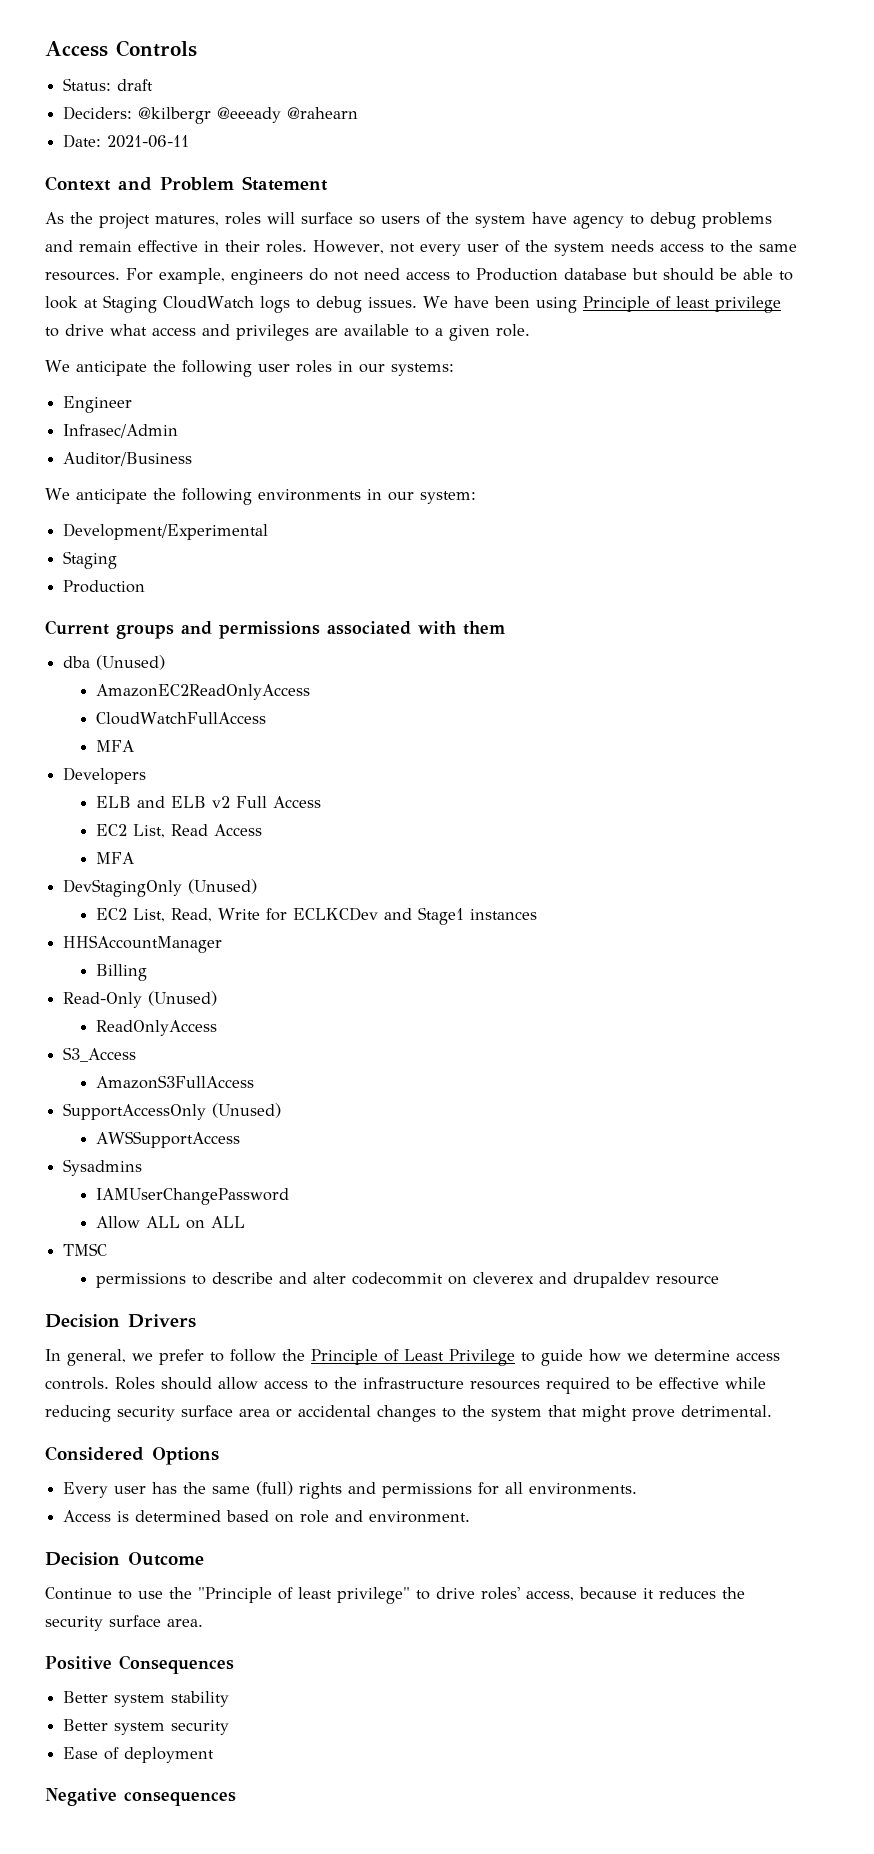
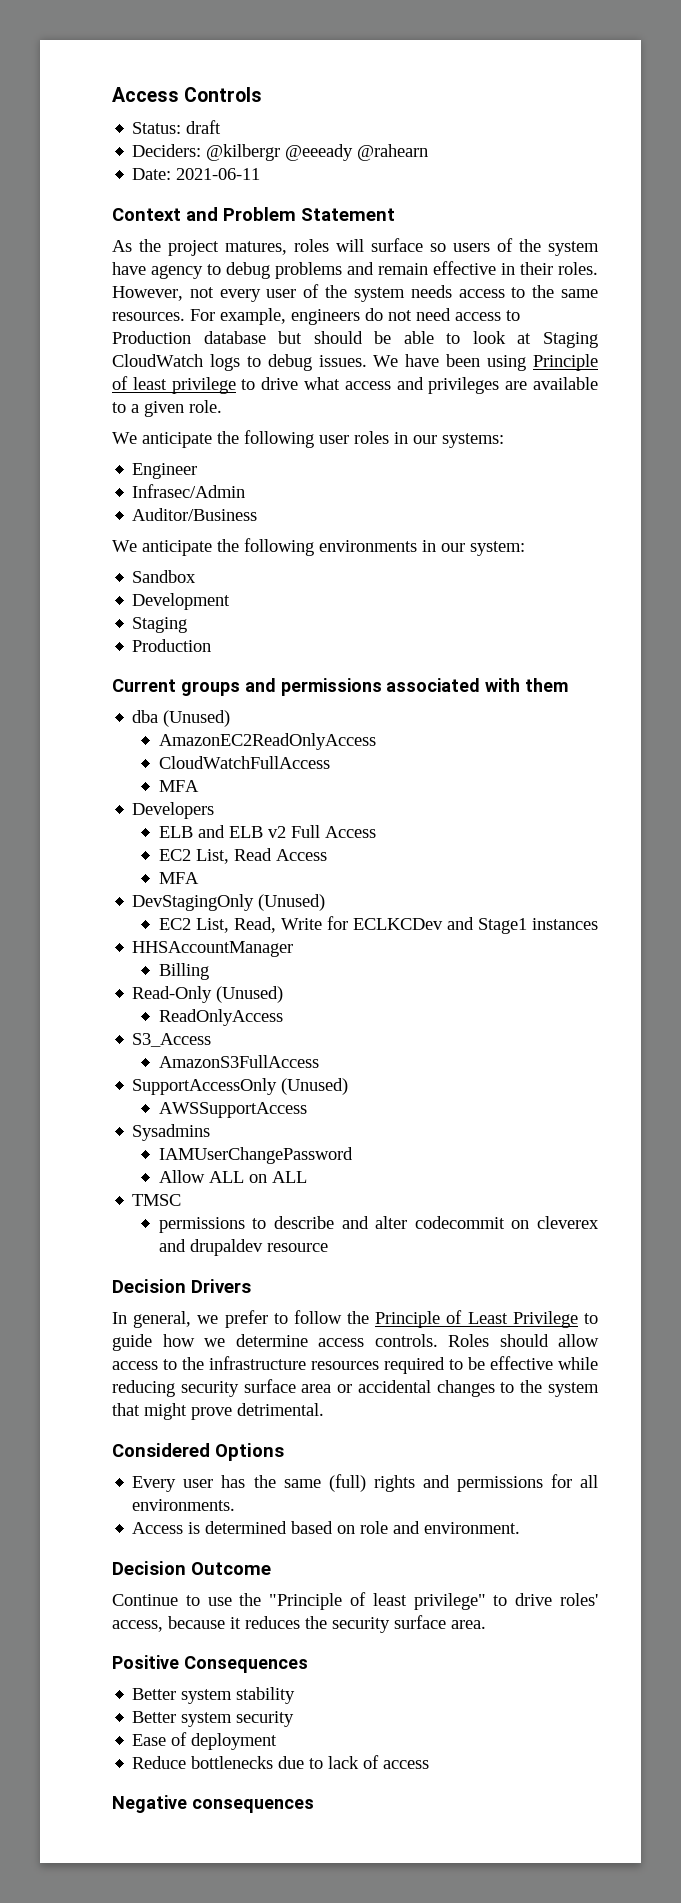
[63,523,269,540] Development/Experimental -> [132,570,197,583] [132,593,231,610] Sandbox // Development
(215, 1755) none -> [132,1755,430,1769] // Reduce bottlenecks due to lack of access

